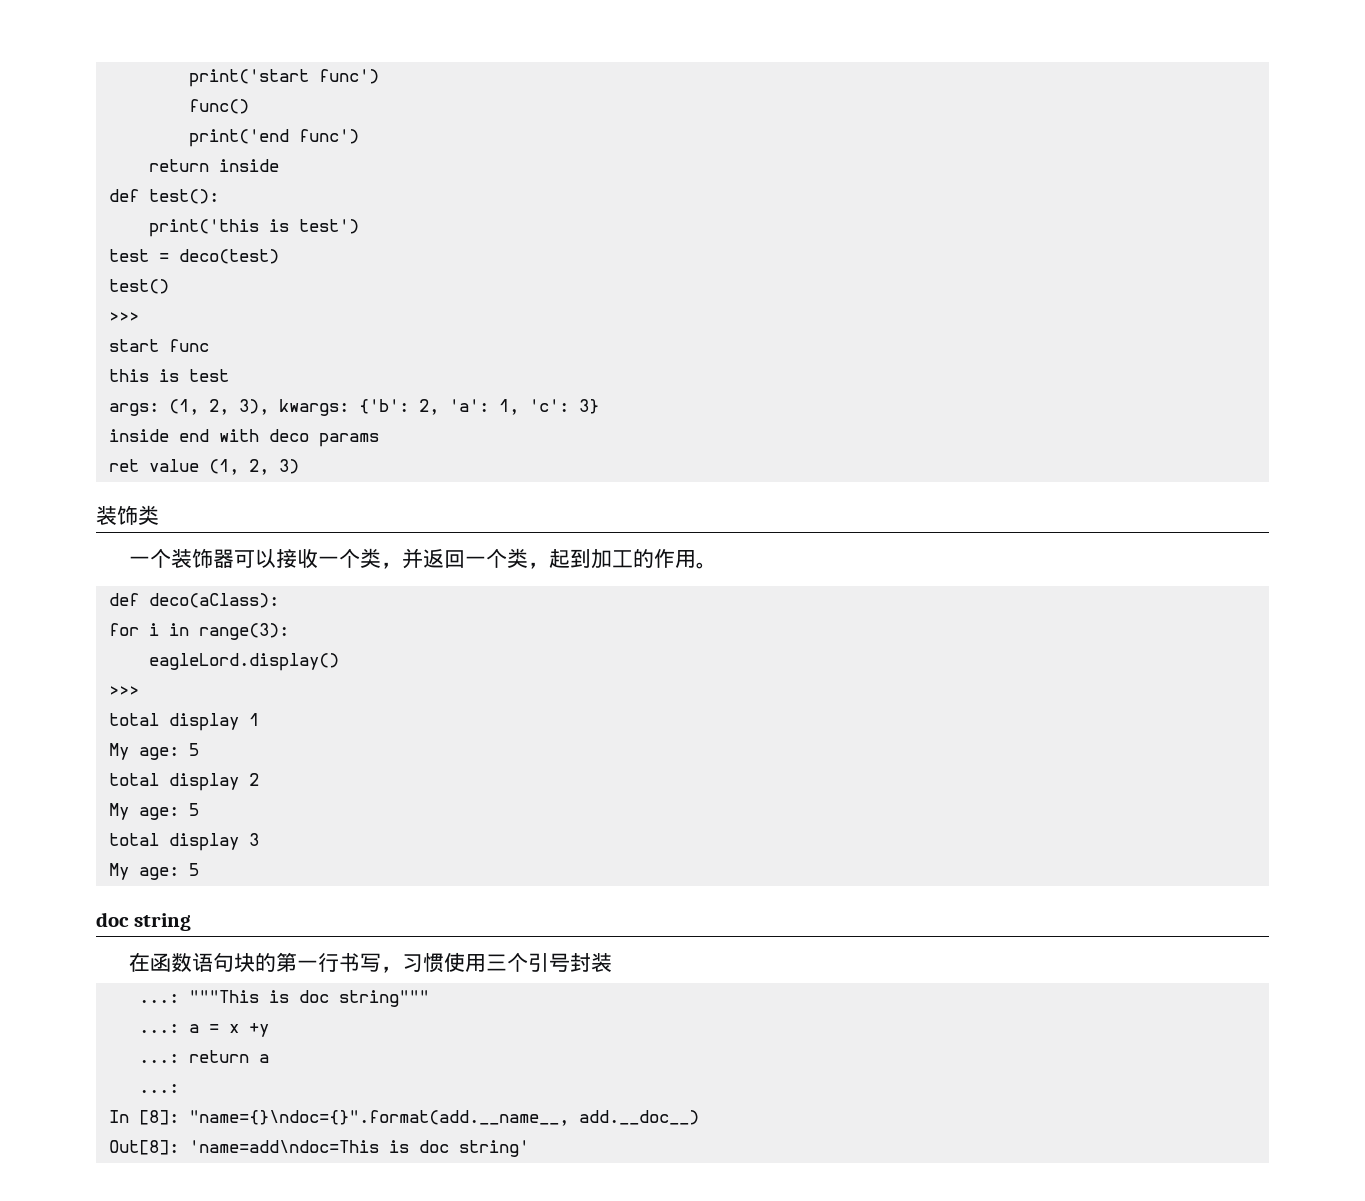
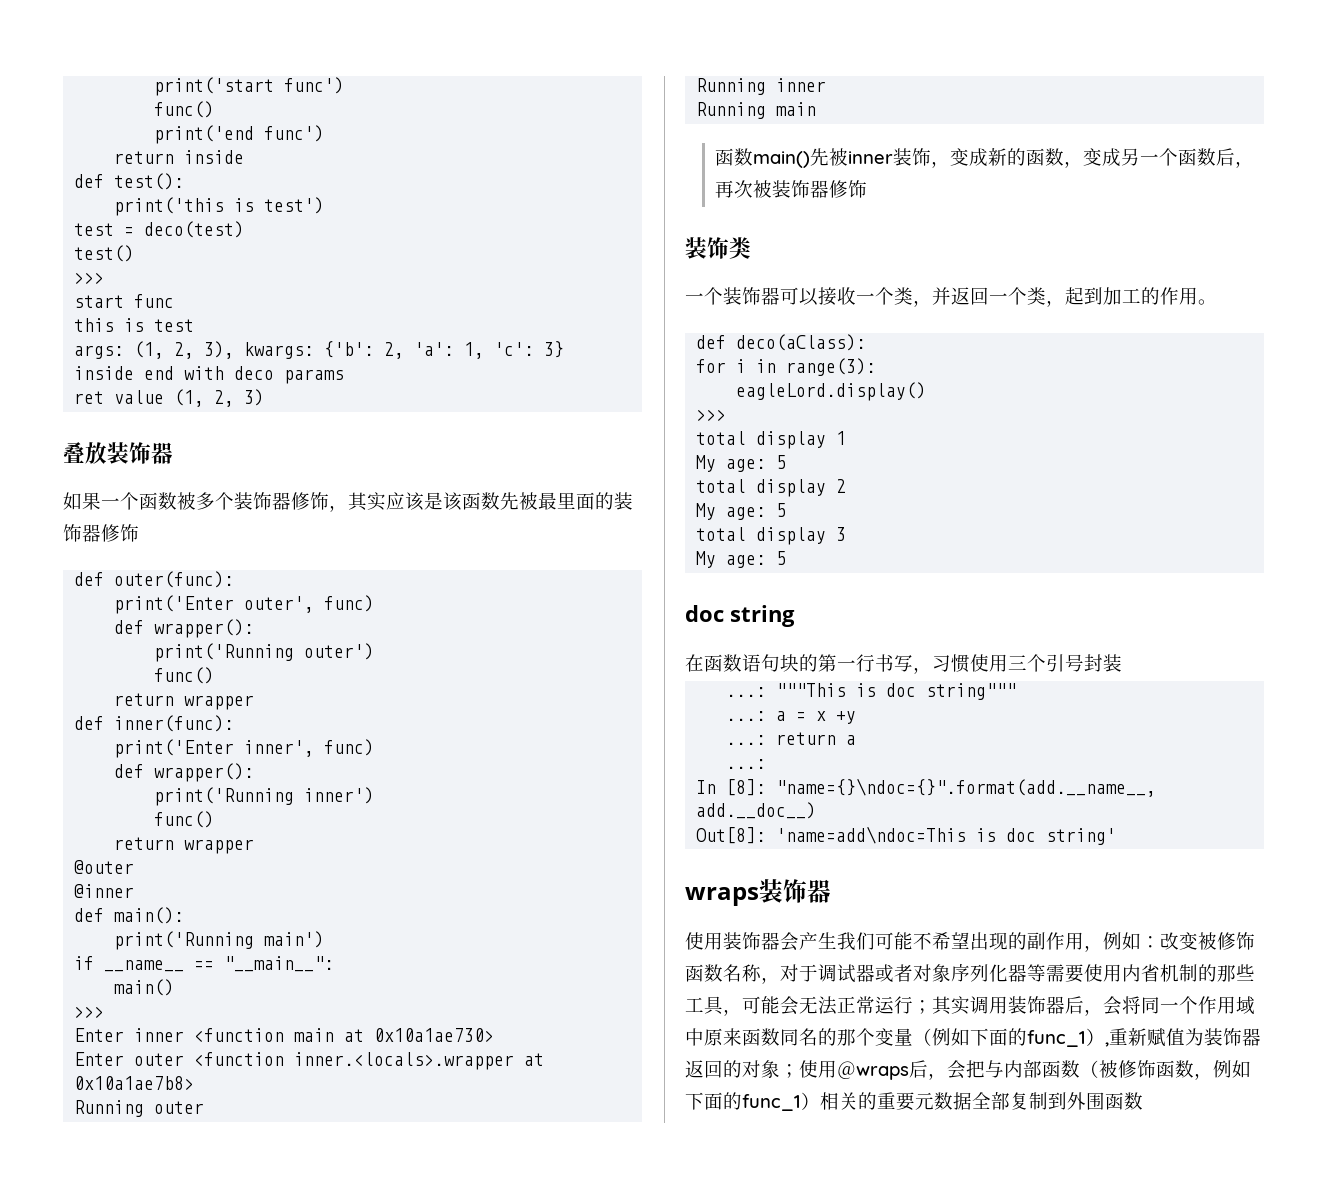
(299, 466) none -> [63,442,173,464] [63,492,633,512] [63,524,139,542] [74,571,235,588] [114,595,375,614] [114,619,255,638] [154,643,375,662] [154,667,215,684] [114,693,255,710] [74,715,235,732] [114,739,375,758] [114,763,255,782] [154,787,375,806] [154,811,215,828] [114,837,255,854] [74,860,135,874] [74,884,135,898] [74,907,185,924] [114,931,325,950] [74,956,335,972] [114,979,175,996] [74,1006,105,1018] [74,1028,495,1042] [74,1052,545,1070] [74,1076,195,1090] [74,1100,205,1117] [696,78,827,95] [696,102,817,119] [715,148,1255,168] [715,180,868,198] // 叠放装饰器 // 如果一个函数被多个装饰器修饰，其实应该是该函数先被最里面的装饰器修饰 // def outer(func): // print('Enter outer', func) // def wrapper(): // print('Running outer') // func() // return wrapper // def inner(func): // print('Enter inner', func) // def wrapper(): // print('Running inner') // func() // return wrapper // @outer // @inner // def main(): // print('Running main') // if __name__ == "__main__": // main() // >>> // Enter inner <function main at 0x10a1ae730> // Enter outer <function inner.<locals>.wrapper at 0x10a1ae7b8> // Running outer // Running inner // Running main // 函数main()先被inner装饰，变成新的函数，变成另一个函数后，再次被装饰器修饰
(529, 1148) none -> [685,879,831,906] [685,932,1255,952] [685,964,1255,984] [685,996,1255,1016] [685,1028,1261,1047] [685,1060,1251,1080] [685,1092,1143,1111] // wraps装饰器 // 使用装饰器会产生我们可能不希望出现的副作用，例如：改变被修饰函数名称，对于调试器或者对象序列化器等需要使用内省机制的那些工具，可能会无法正常运行；其实调用装饰器后，会将同一个作用域中原来函数同名的那个变量（例如下面的func_1）,重新赋值为装饰器返回的对象；使用＠wraps后，会把与内部函数（被修饰函数，例如下面的func_1）相关的重要元数据全部复制到外围函数

